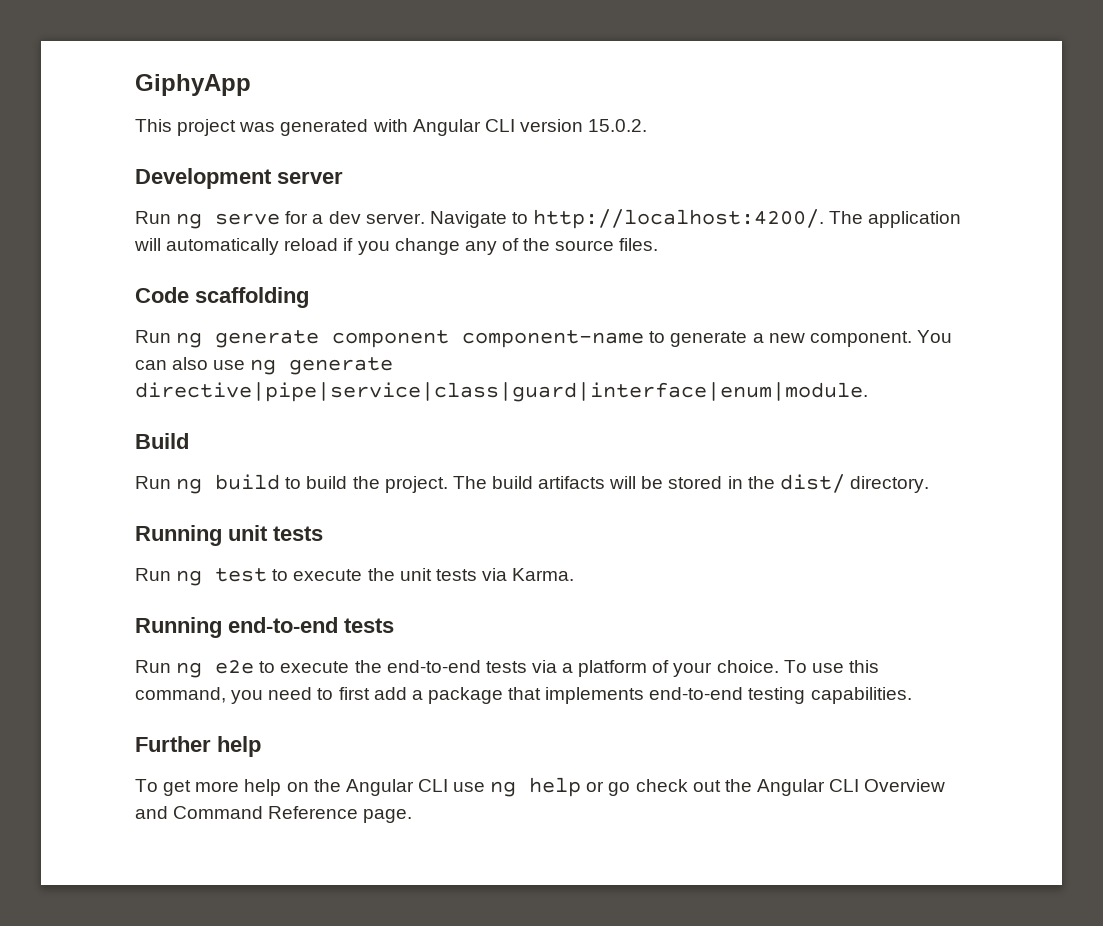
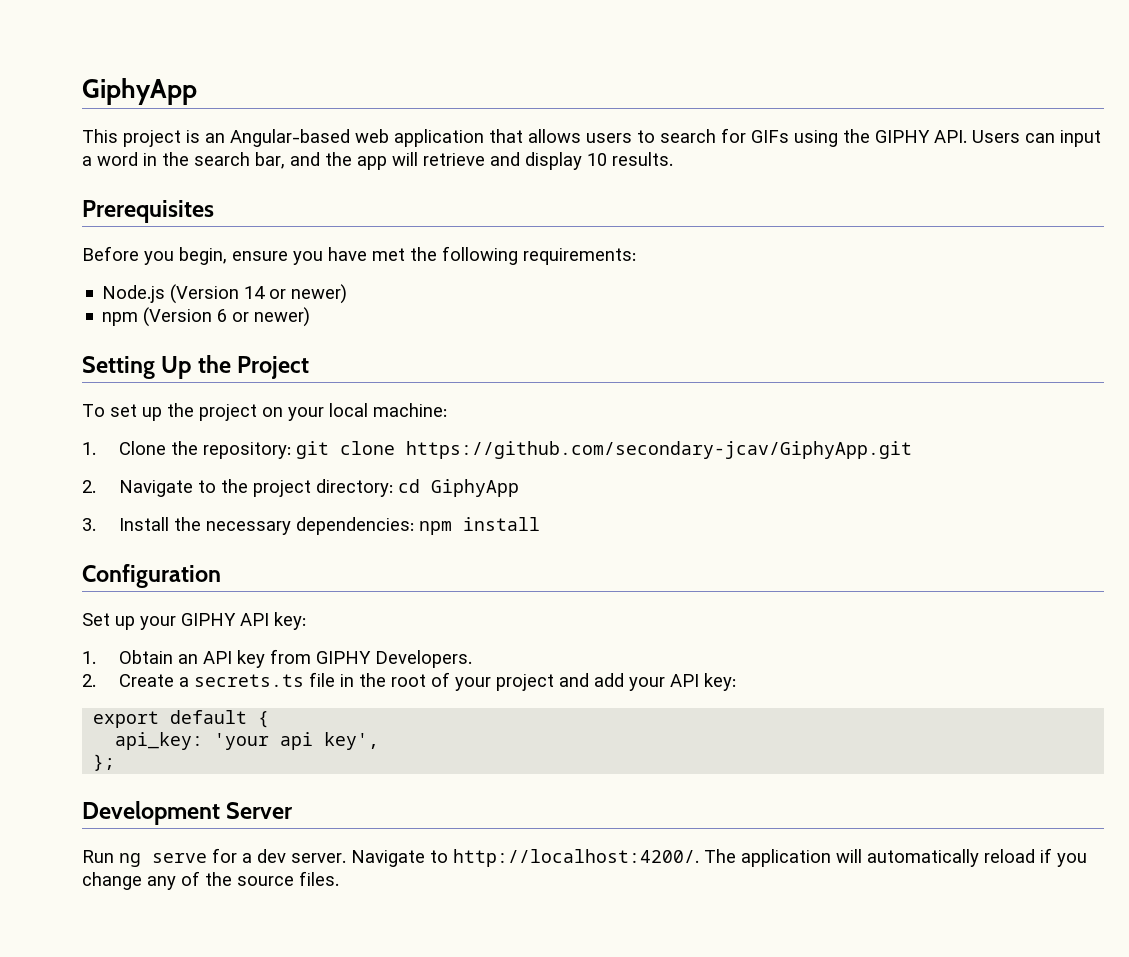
[239,119,648,136] was generated with Angular CLI version 15.0.2. -> [186,128,1101,147] [82,152,673,170] [82,200,214,223] [82,246,636,265] [102,284,348,304] [102,307,311,327] [82,355,310,379] [82,403,447,421] [82,441,912,459] [82,479,519,497] [82,517,540,535] [82,564,221,588] [82,612,306,630] [82,649,472,668] [82,672,736,691] [93,710,270,728] [115,732,380,750] [93,754,116,771] is an Angular-based web application that allows users to search for GIFs using the GIPHY API. Users can input a word in the search bar, and the app will retrieve and display 10 results. // Prerequisites // Before you begin, ensure you have met the following requirements: // Node.js (Version 14 or newer) // npm (Version 6 or newer) // Setting Up the Project // To set up the project on your local machine: // 1. Clone the repository: git clone https://github.com/secondary-jcav/GiphyApp.git // 2. Navigate to the project directory: cd GiphyApp // 3. Install the necessary dependencies: npm install // Configuration // Set up your GIPHY API key: // 1. Obtain an API key from GIPHY Developers. // 2. Create a secrets.ts file in the root of your project and add your API key: // export default { // api_key: 'your api key', // };
[277,171,343,184] server -> [226,802,294,819] Server
[135,287,309,308] [135,330,952,348] [135,357,394,375] [135,382,868,402] [135,433,189,449] [135,474,929,494] [135,525,323,546] [135,568,575,586] [135,617,394,638] [135,660,879,678] [135,687,912,704] [135,736,261,757] [135,777,946,797] [135,806,413,823] // Code scaffolding // Run ng generate component component-name to generate a new component. You can also use ng generate directive|pipe|service|class|guard|interface|enum|module. // Build // Run ng build to build the project. The build artifacts will be stored in the dist/ directory. // Running unit tests // Run ng test to execute the unit tests via Karma. // Running end-to-end tests // Run ng e2e to execute the end-to-end tests via a platform of your choice. To use this command, you need to first add a package that implements end-to-end testing capabilities. // Further help // To get more help on the Angular CLI use ng help or go check out the Angular CLI Overview and Command Reference page. -> (339, 878) none

